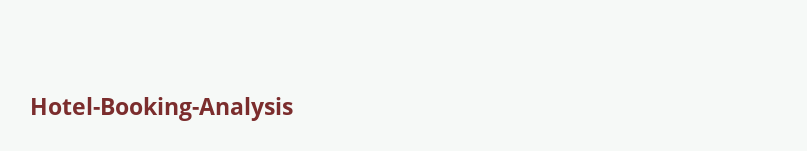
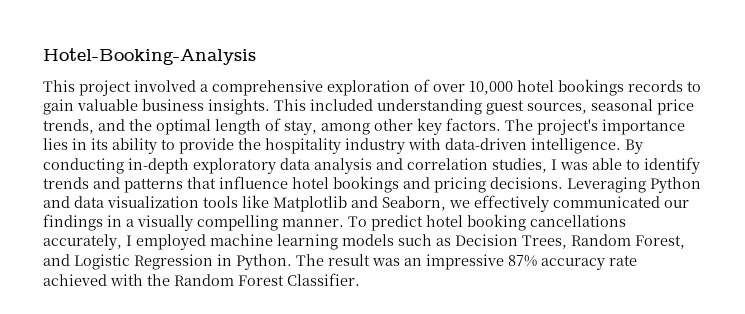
(293, 109) none -> [43,79,701,96] [43,99,694,115] [43,118,685,135] [43,138,643,154] [43,157,700,174] [43,176,701,193] [43,195,689,212] [43,214,626,231] [43,234,685,250] [43,254,637,270] [43,273,360,286] // This project involved a comprehensive exploration of over 10,000 hotel bookings records to gain valuable business insights. This included understanding guest sources, seasonal price trends, and the optimal length of stay, among other key factors. The project's importance lies in its ability to provide the hospitality industry with data-driven intelligence. By conducting in-depth exploratory data analysis and correlation studies, I was able to identify trends and patterns that influence hotel bookings and pricing decisions. Leveraging Python and data visualization tools like Matplotlib and Seaborn, we effectively communicated our findings in a visually compelling manner. To predict hotel booking cancellations accurately, I employed machine learning models such as Decision Trees, Random Forest, and Logistic Regression in Python. The result was an impressive 87% accuracy rate achieved with the Random Forest Classifier.

